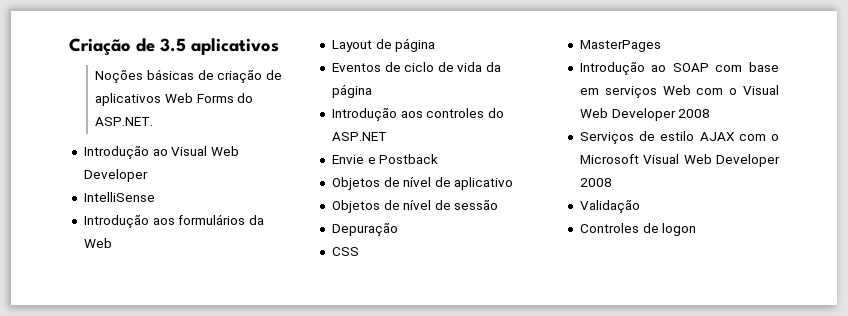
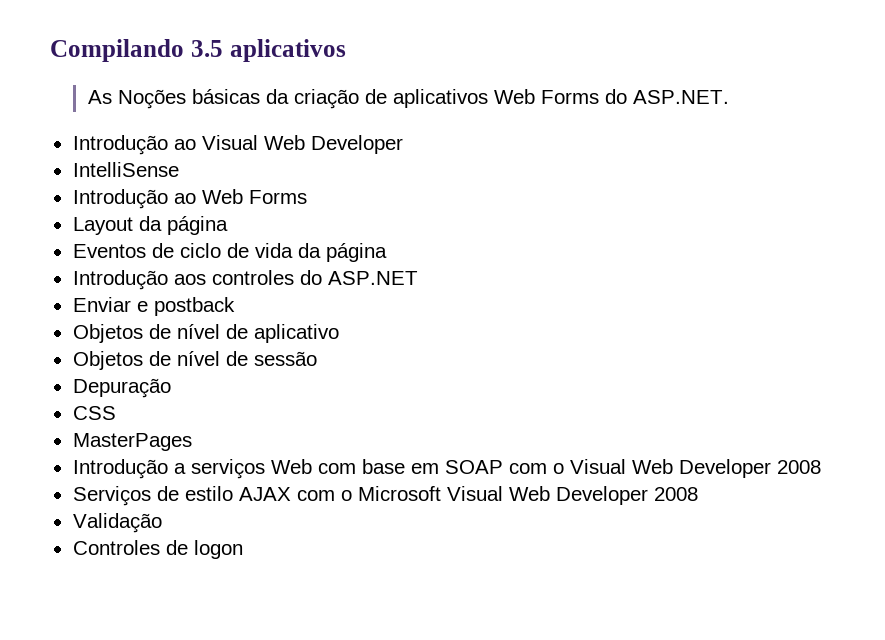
[69,38,155,56] Criação de -> [50,39,184,62] Compilando
(279, 46) none -> [87,90,112,104] As
[197,70,214,80] de -> [265,89,289,104] da
[152,214,264,225] [83,238,112,248] aos formulários da Web -> [173,189,307,204] ao Web Forms
[375,39,392,49] de -> [138,216,162,231] da
[331,154,439,164] Envie e Postback -> [72,297,235,316] Enviar e postback
[651,63,709,72] ao SOAP -> [173,459,312,479] a serviços Web
[604,85,691,98] serviços Web -> [444,460,503,474] SOAP

